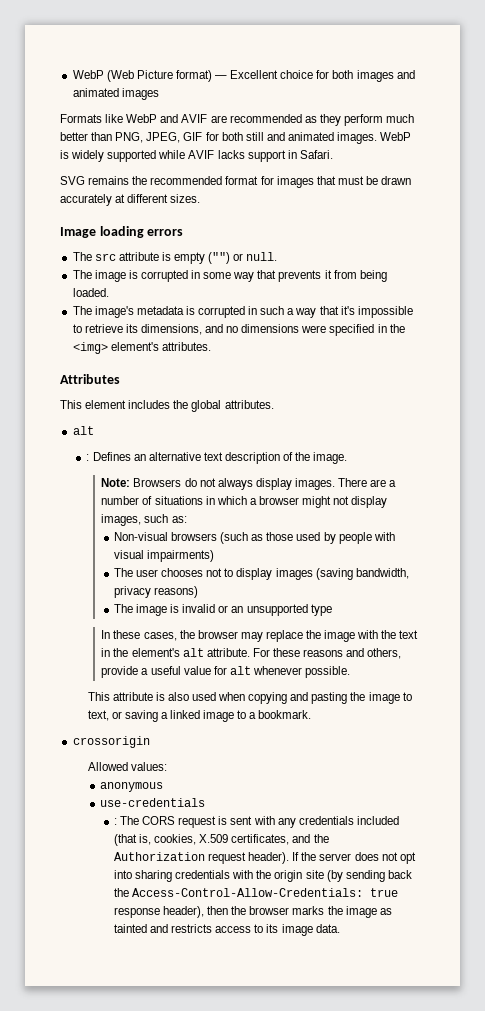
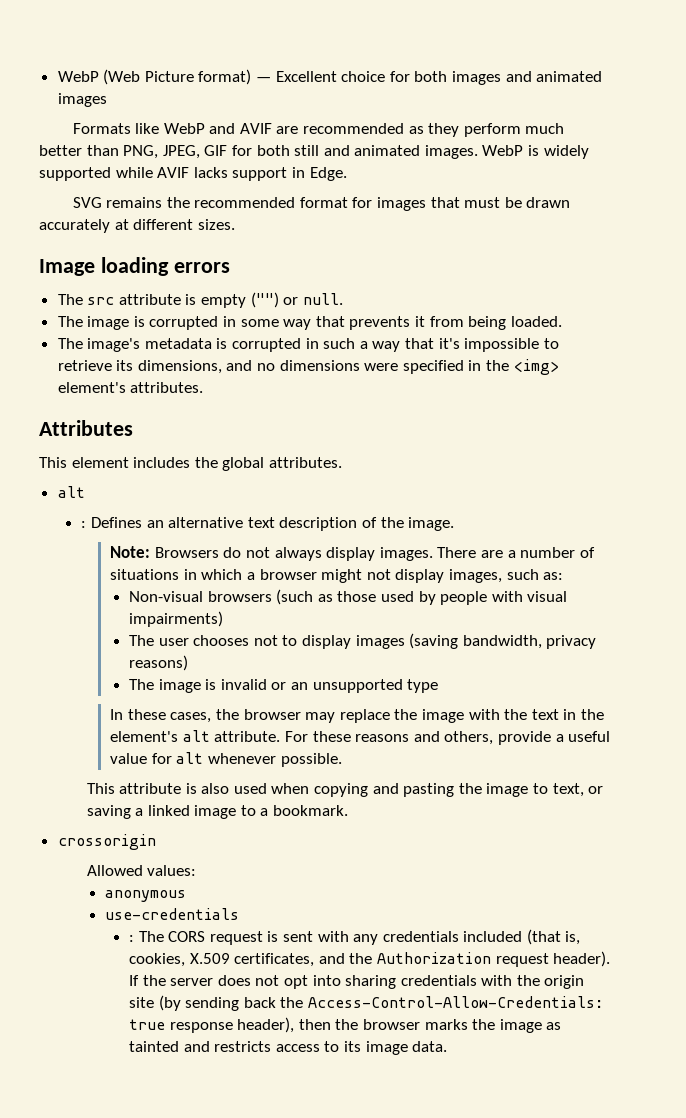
[299,150,333,159] Safari. -> [309,167,347,181] Edge.

